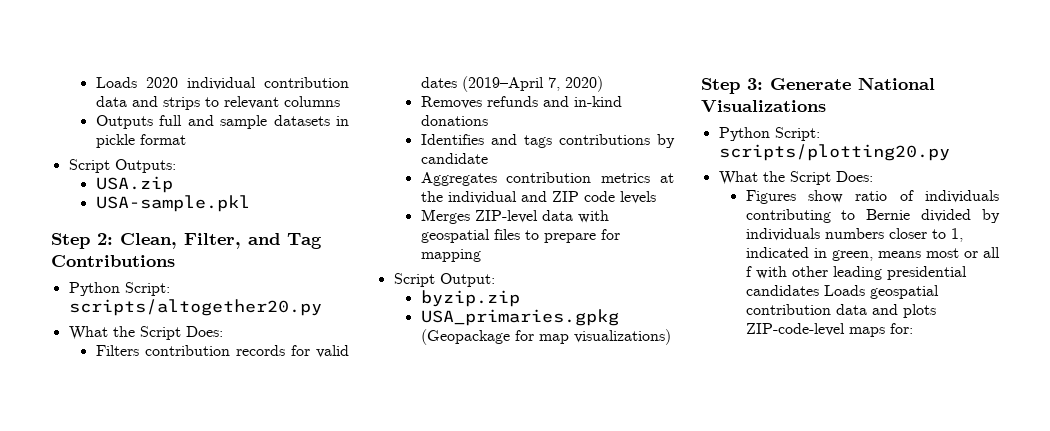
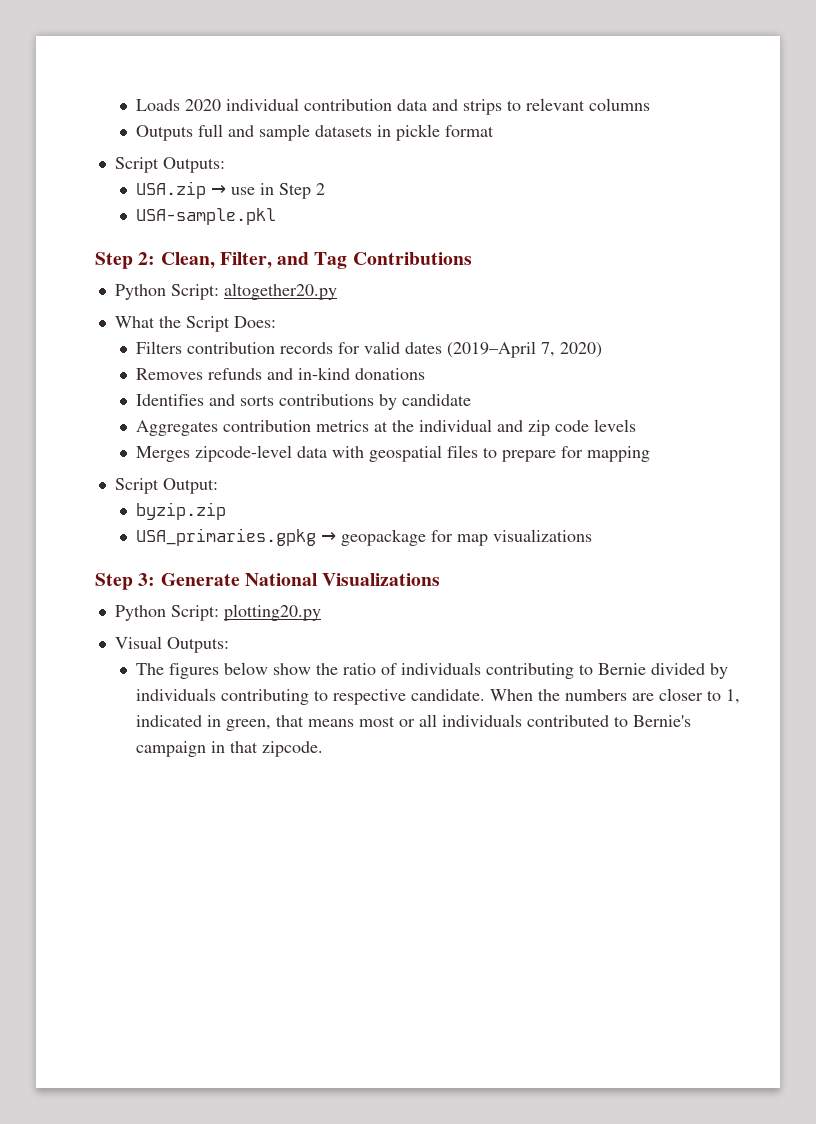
(173, 184) none -> [211,183,326,199] → use in Step 2
[68,299,322,316] scripts/altogether20.py -> [223,283,337,300] altogether20.py
[523,135,552,148] tags -> [240,395,275,406] sorts
[551,191,579,202] ZIP -> [528,420,551,436] zip
[474,210,538,223] ZIP-level -> [195,445,293,462] zipcode-level
[420,329,510,345] (Geopackage -> [321,529,427,546] → geopackage
[573,329,671,345] visualizations) -> [493,529,593,542] visualizations
[718,144,950,161] [718,171,873,185] [745,190,843,204] scripts/plotting20.py // What the Script Does: // Figures show -> [223,604,321,621] [114,636,229,653] [136,662,339,679] plotting20.py // Visual Outputs: // The figures below show the
[824,228,884,239] numbers -> [221,689,655,705] contributing to respective candidate. When the numbers are
(873, 255) none -> [276,715,305,727] that
[745,266,967,280] [745,285,939,299] [745,304,936,318] [745,323,913,337] f with other leading presidential candidates Loads geospatial contribution data and plots ZIP-code-level maps for: -> [442,714,692,727] [136,741,324,757] individuals contributed to Bernie's campaign in that zipcode.

